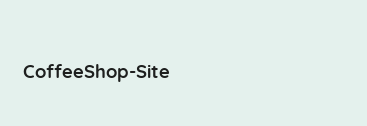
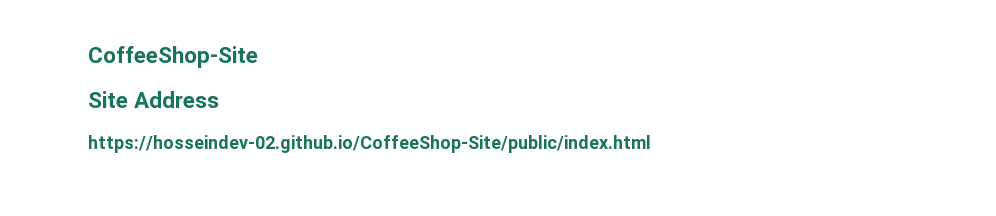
(170, 73) none -> [88,91,220,108] [88,135,651,153] // Site Address // https://hosseindev-02.github.io/CoffeeShop-Site/public/index.html

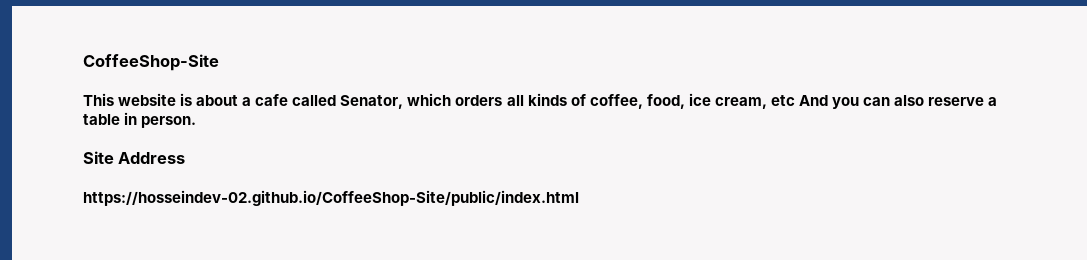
(258, 57) none -> [83,93,998,109] [83,112,197,128] // This website is about a cafe called Senator, which orders all kinds of coffee, food, ice cream, etc And you can also reserve a table in person.

